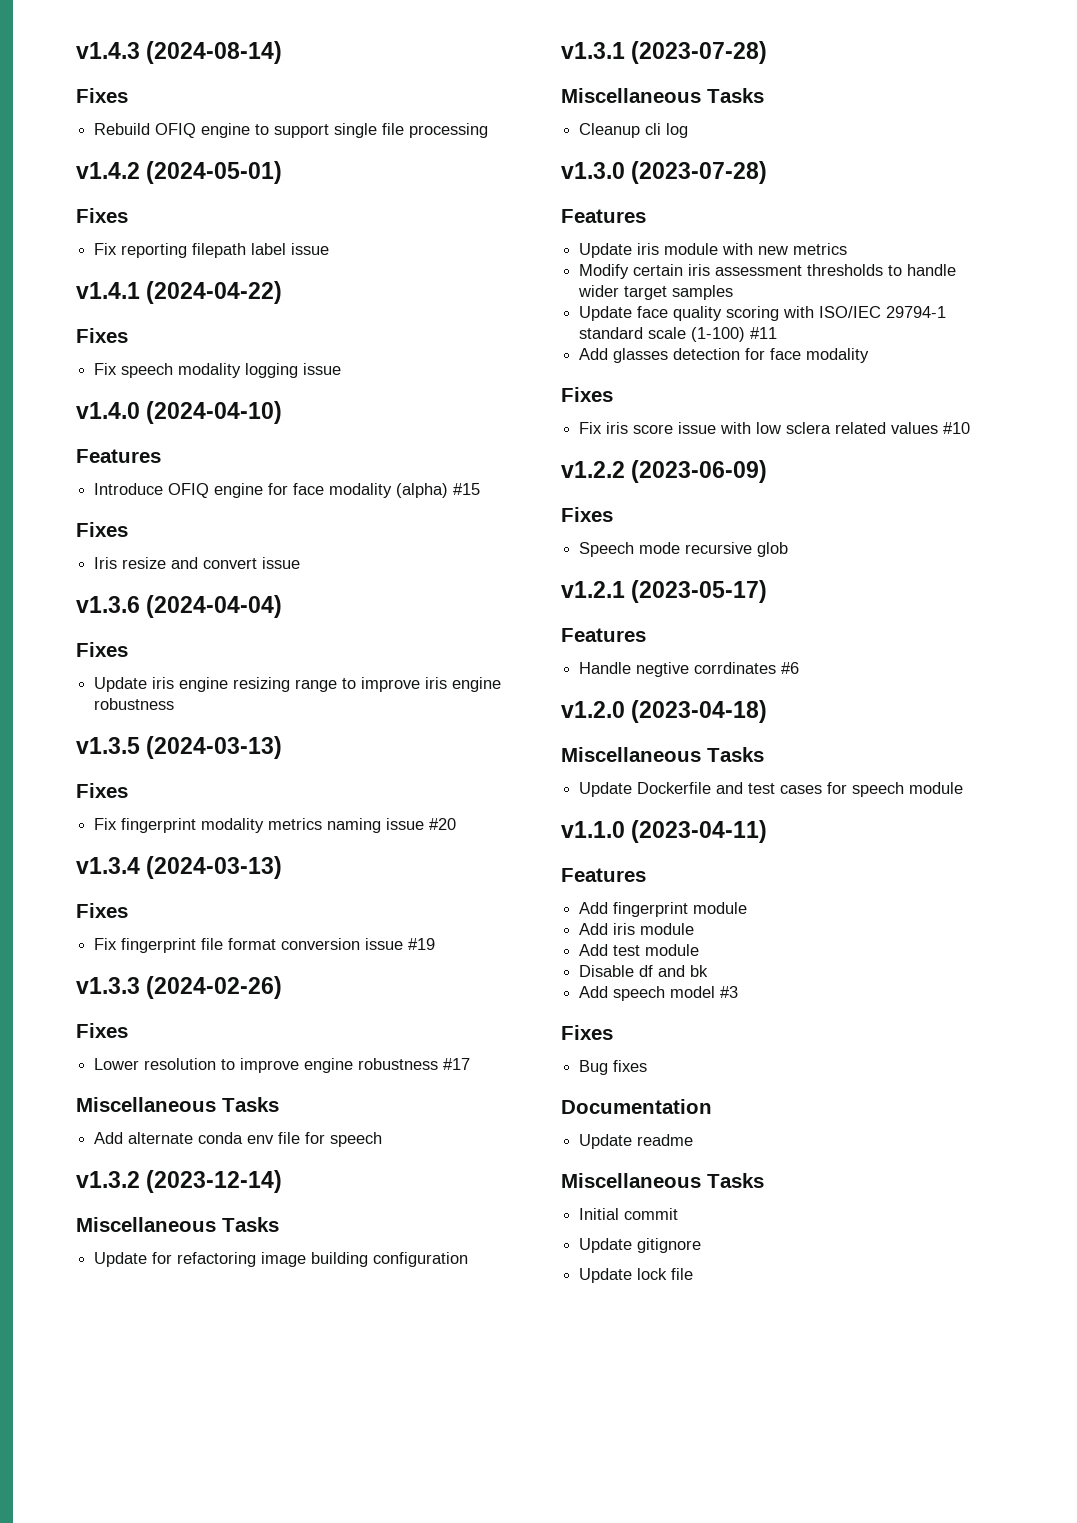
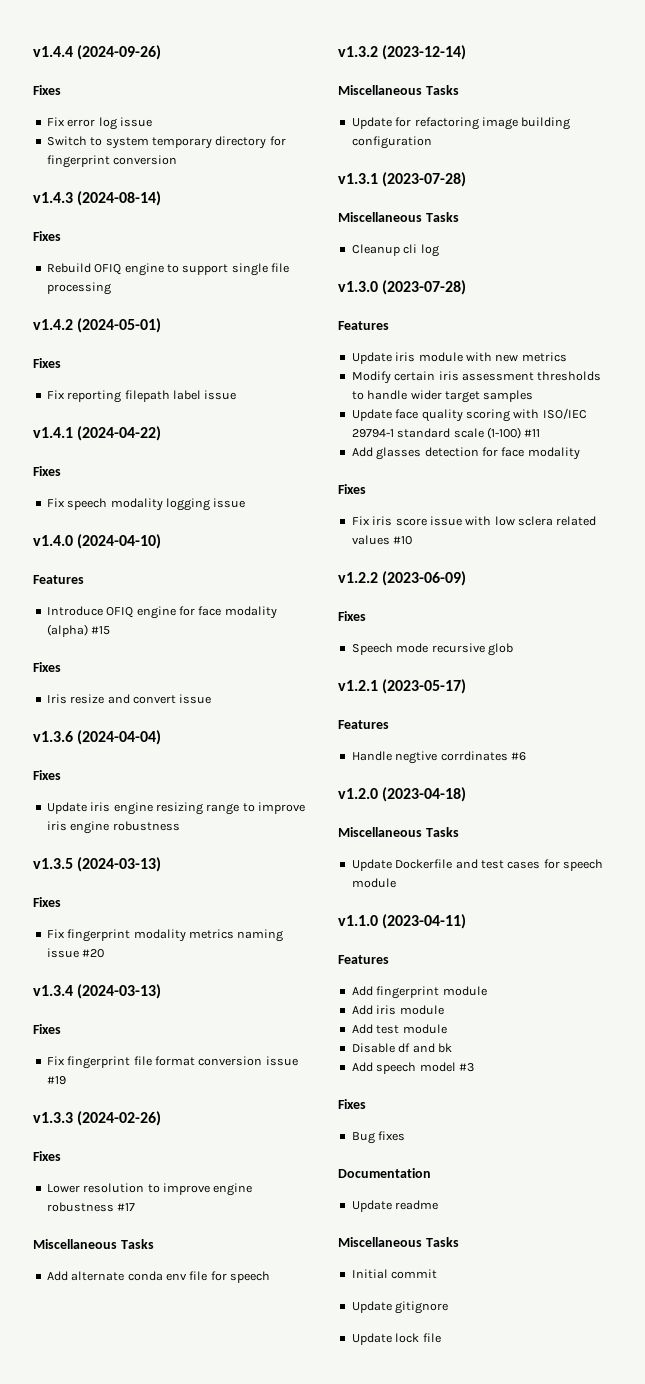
(76, 50) none -> [33,45,162,60] [33,85,61,95] [46,117,152,130] [46,136,286,149] [46,155,178,168] v1.4.4 (2024-09-26) // Fixes // Fix error log issue // Switch to system temporary directory for fingerprint conversion //

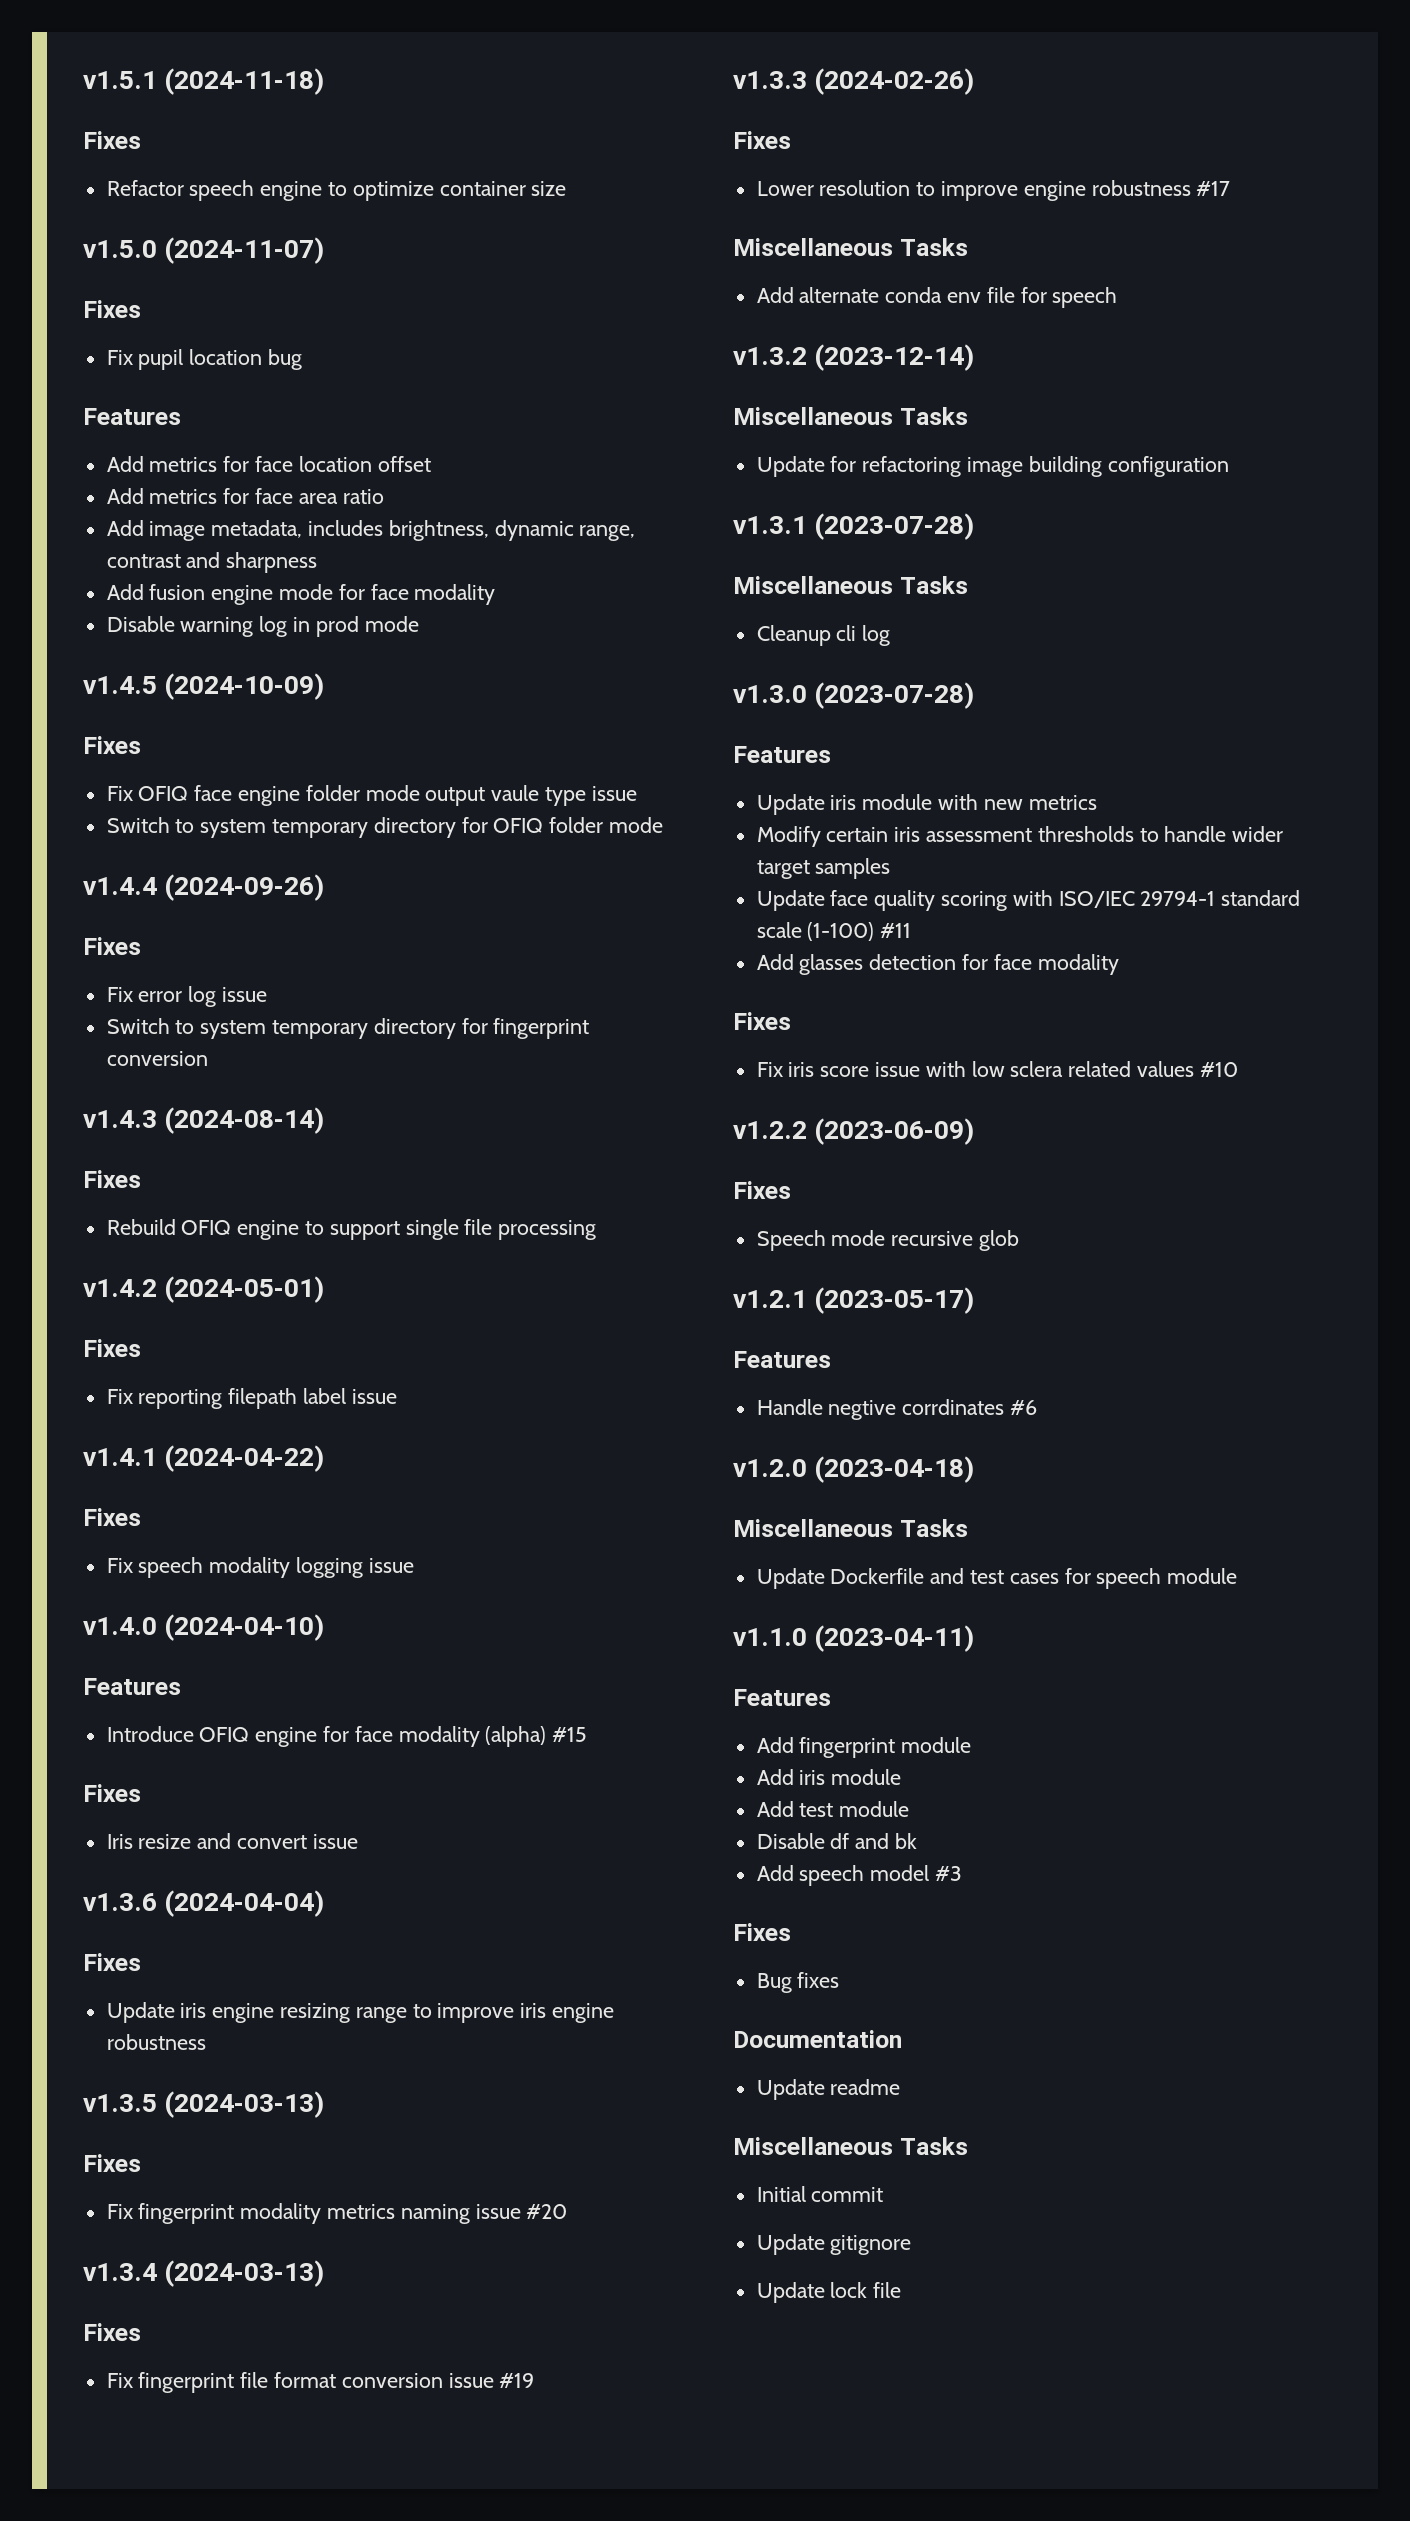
(33, 51) none -> [83,68,325,95] [83,131,141,149] [106,180,567,201] [83,237,325,264] [83,300,141,318] [106,349,303,370] [83,408,181,425] [106,456,431,472] [106,488,384,504] [106,520,636,541] [106,552,318,573] [106,584,496,605] [106,616,419,637] [83,673,325,700] [83,736,141,754] [106,785,637,806] [106,817,664,838] v1.5.1 (2024-11-18) // Fixes // Refactor speech engine to optimize container size // v1.5.0 (2024-11-07) // Fixes // Fix pupil location bug // Features // Add metrics for face location offset // Add metrics for face area ratio // Add image metadata, includes brightness, dynamic range, contrast and sharpness // Add fusion engine mode for face modality // Disable warning log in prod mode // v1.4.5 (2024-10-09) // Fixes // Fix OFIQ face engine folder mode output vaule type issue // Switch to system temporary directory for OFIQ folder mode //

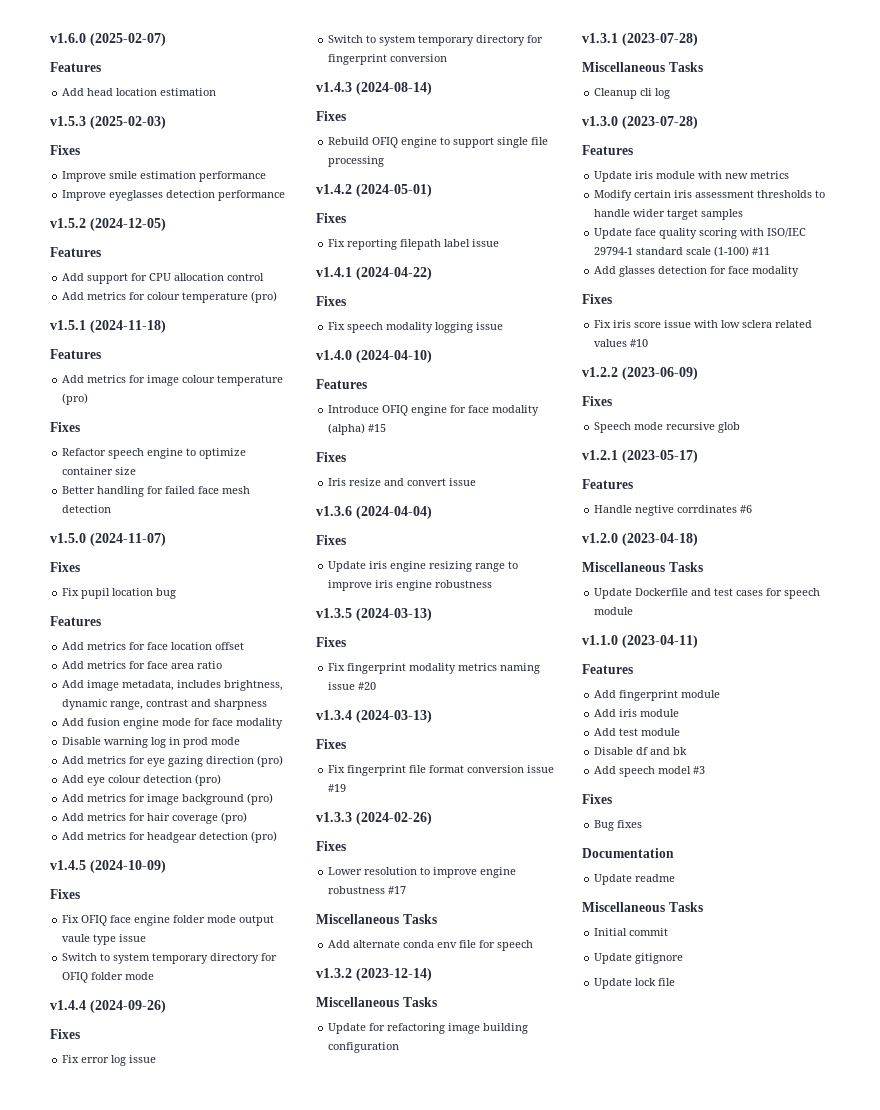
[83,68,325,95] v1.5.1 (2024-11-18) -> [50,33,166,46] [50,62,101,72] [62,88,217,96] [50,116,166,129] [50,145,80,155] [62,171,267,182] [62,190,286,201] [50,218,166,231] [50,247,101,257] [62,273,265,284] [62,291,278,303] [50,320,166,333] [50,349,101,359] [62,375,284,386] [62,393,89,405] v1.6.0 (2025-02-07) // Features // Add head location estimation // v1.5.3 (2025-02-03) // Fixes // Improve smile estimation performance // Improve eyeglasses detection performance // v1.5.2 (2024-12-05) // Features // Add support for CPU allocation control // Add metrics for colour temperature (pro) // v1.5.1 (2024-11-18) // Features // Add metrics for image colour temperature (pro)
(567, 188) none -> [62,486,251,497] [62,505,112,513] // Better handling for failed face mesh detection
(419, 624) none -> [62,755,284,767] [62,774,222,786] [62,793,274,805] [62,812,248,824] [62,831,278,843] // Add metrics for eye gazing direction (pro) // Add eye colour detection (pro) // Add metrics for image background (pro) // Add metrics for hair coverage (pro) // Add metrics for headgear detection (pro)

